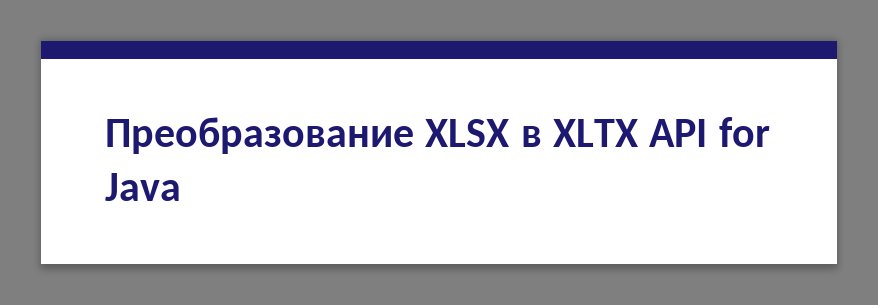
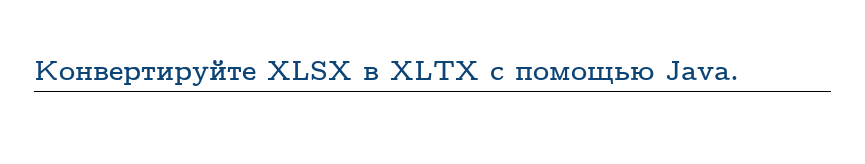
[105,117,414,154] Преобразование -> [34,60,256,86] Конвертируйте
[649,117,770,147] [105,173,181,201] API for Java -> [490,61,739,84] с помощью Java.

